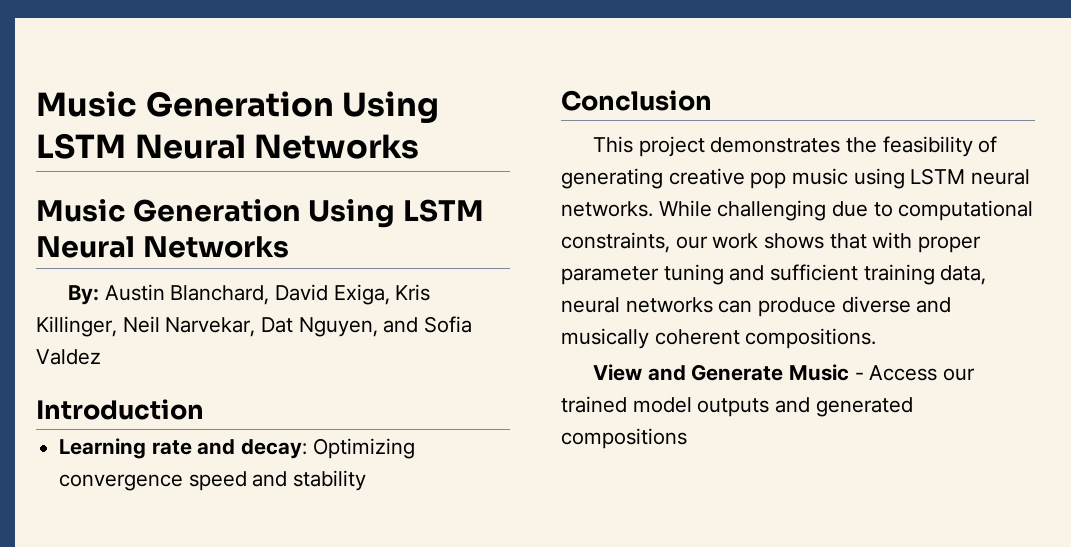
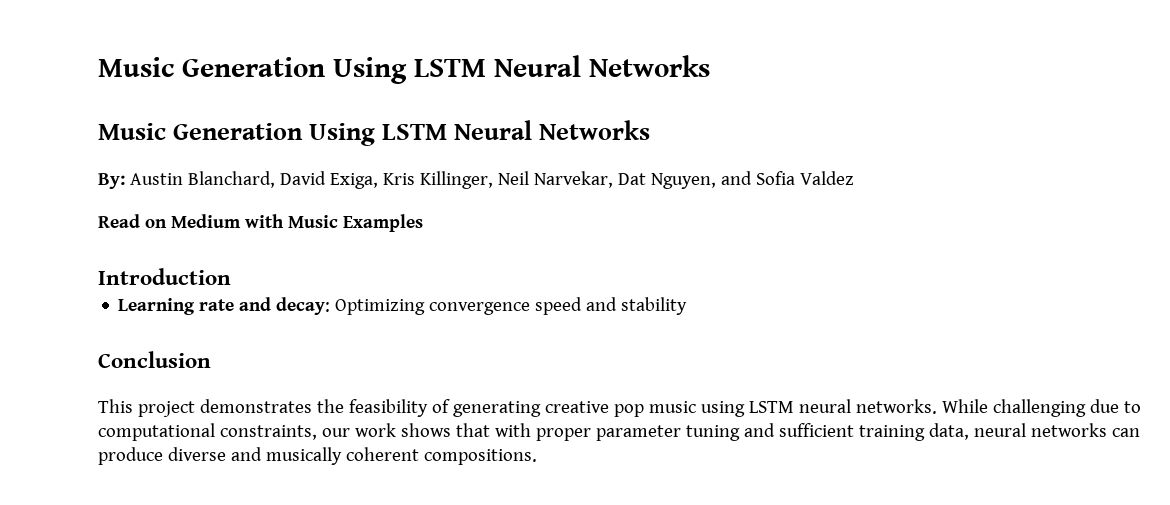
(101, 357) none -> [98,214,423,232] // Read on Medium with Music Examples
[593,364,976,381] [561,396,913,417] [561,428,687,449] // View and Generate Music - Access our trained model outputs and generated compositions -> (537, 457) none

